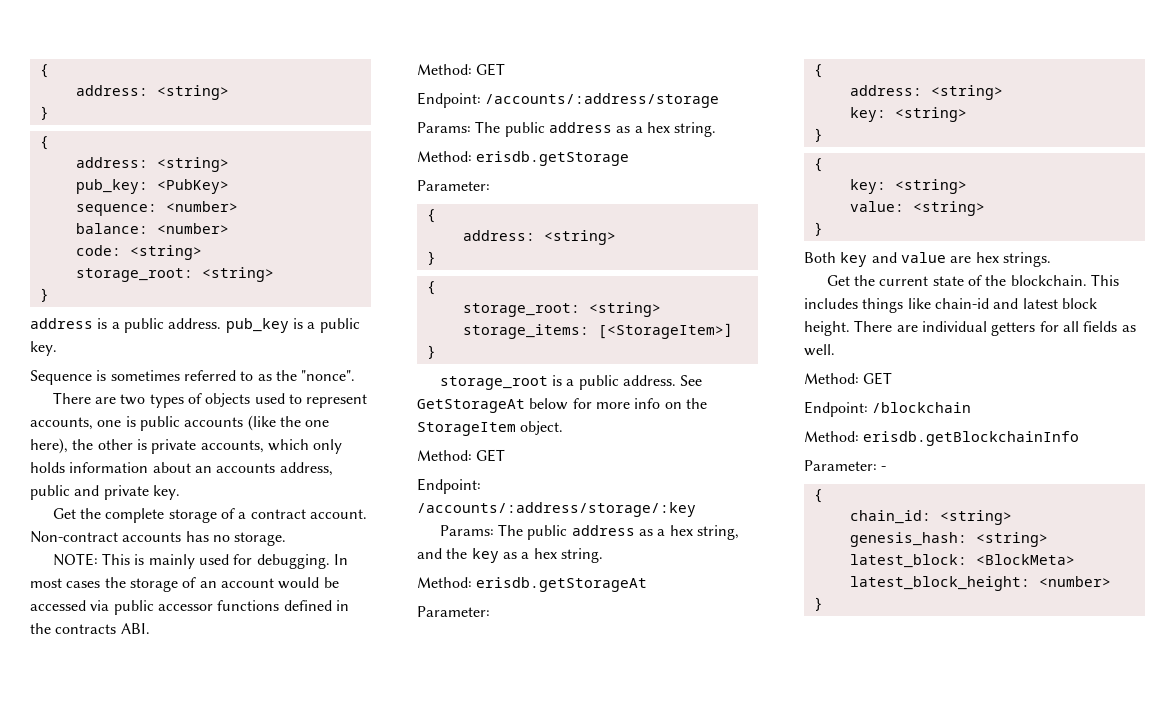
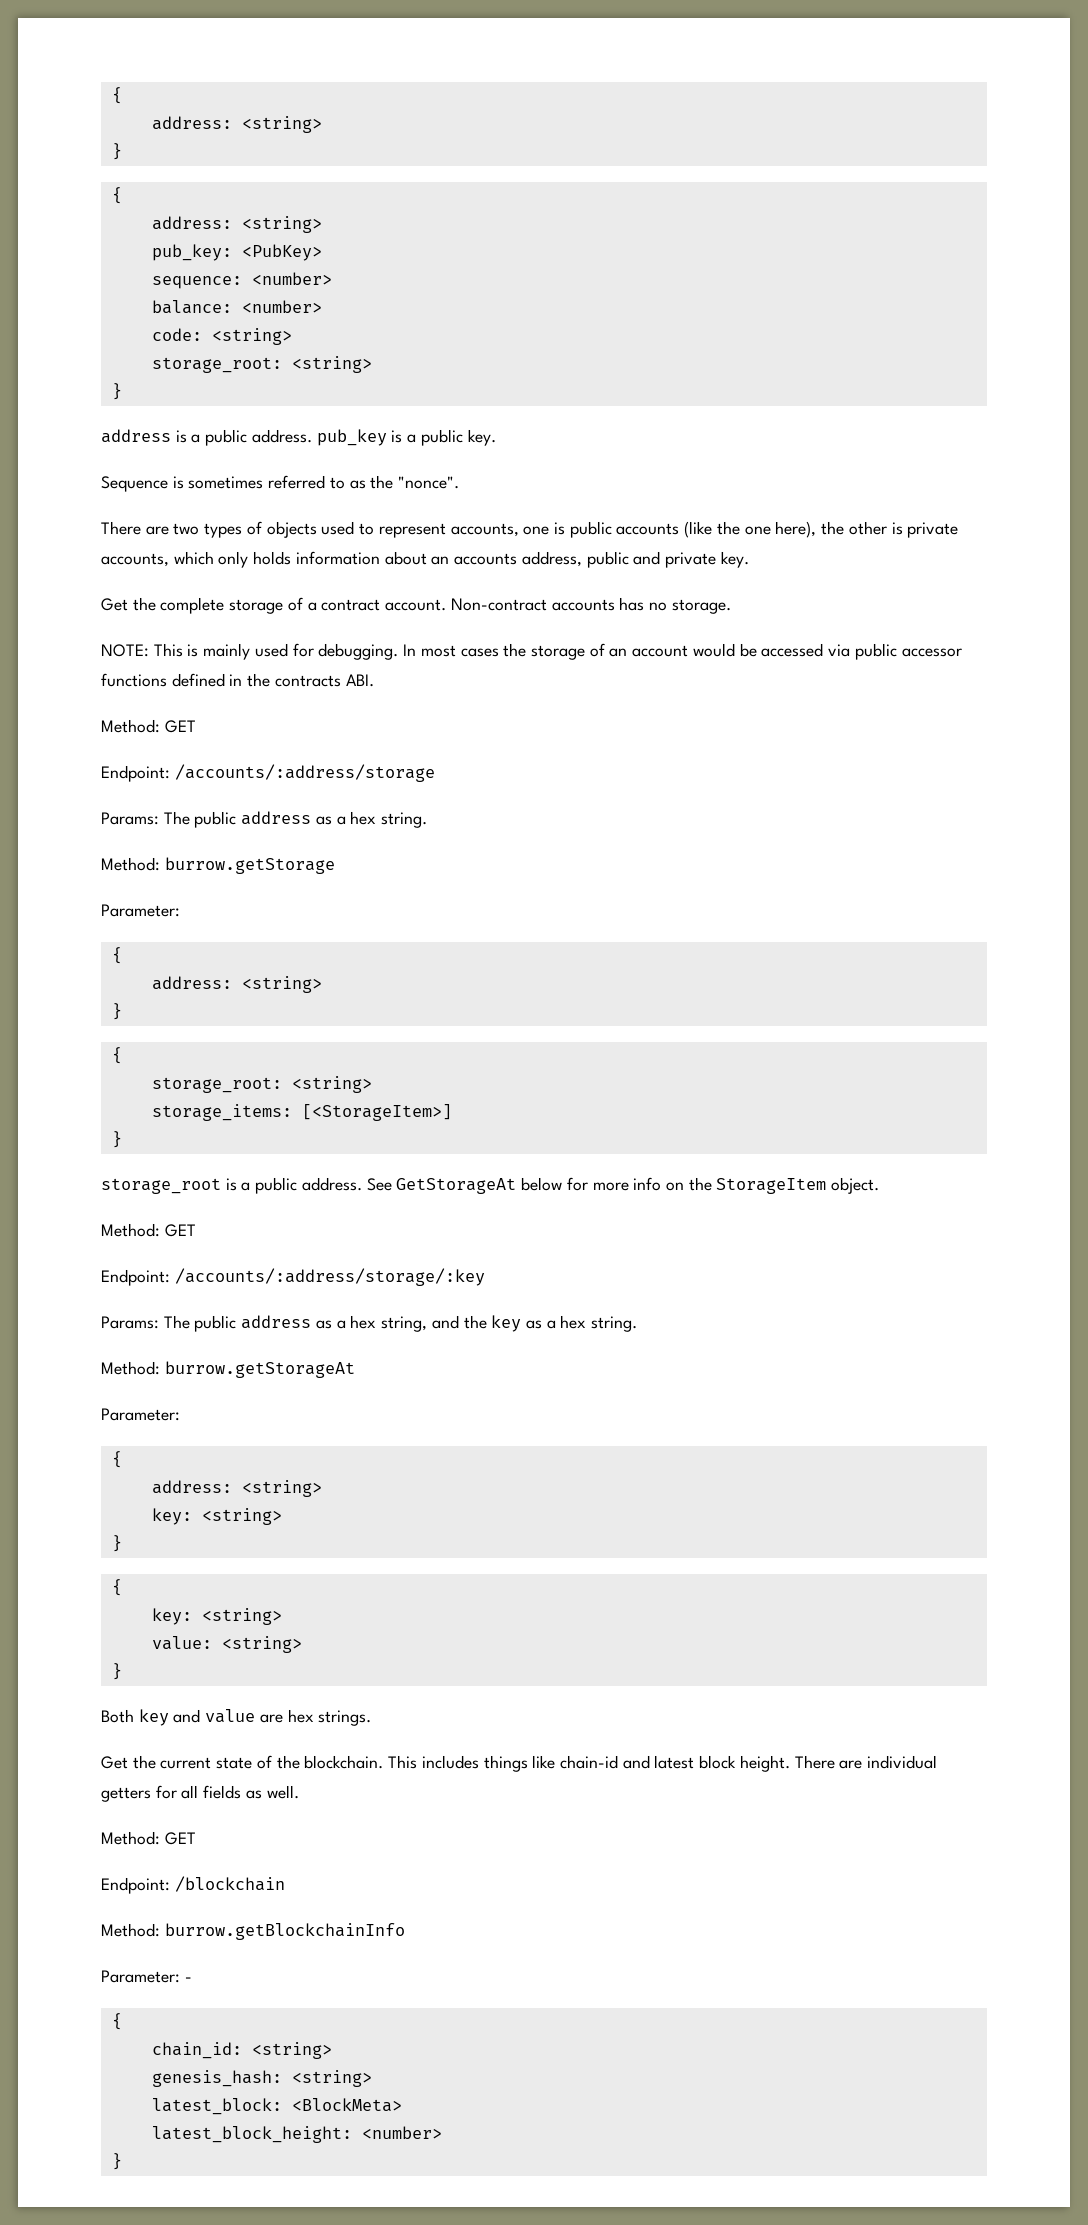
[476,151,630,166] erisdb.getStorage -> [164,857,335,874] burrow.getStorage
[476,577,648,592] erisdb.getStorageAt -> [164,1361,355,1378] burrow.getStorageAt
[863,431,1080,446] erisdb.getBlockchainInfo -> [164,1923,405,1940] burrow.getBlockchainInfo

